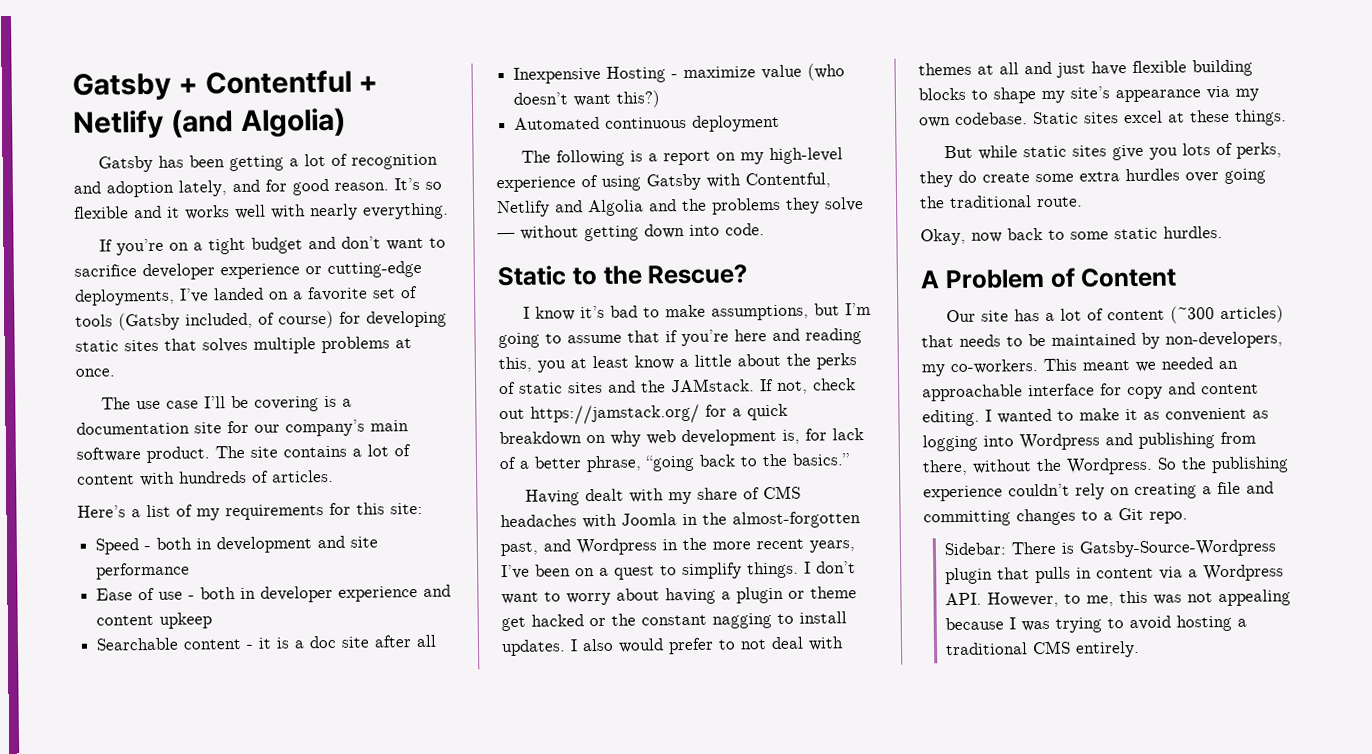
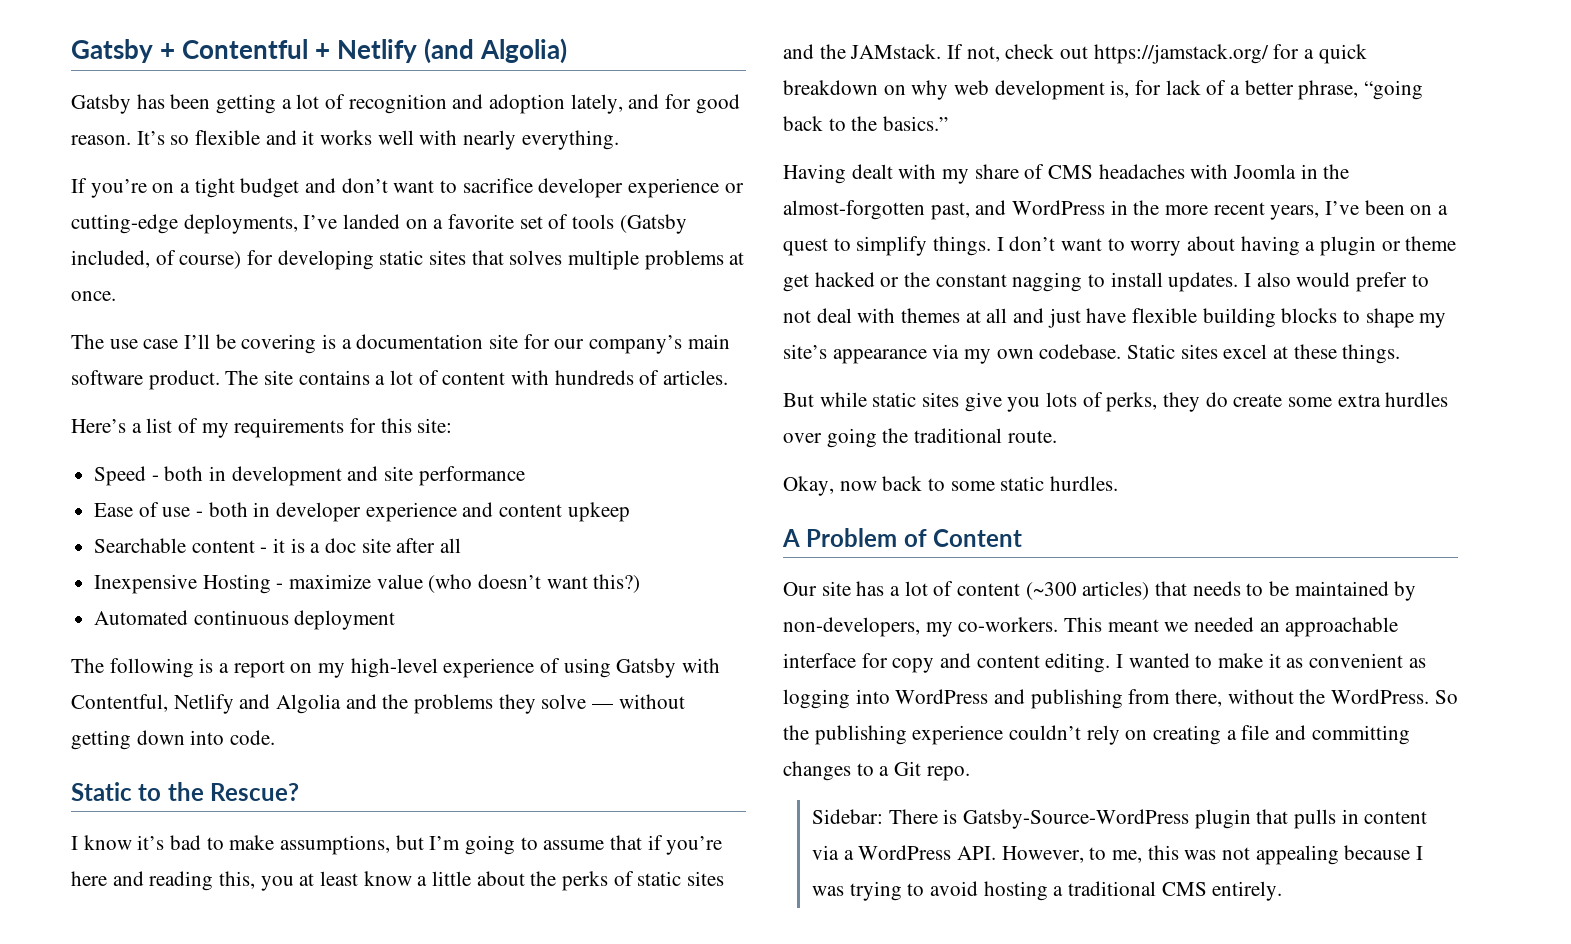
[576,538,657,556] Wordpress -> [1012,200,1106,215] WordPress
[1019,433,1100,451] Wordpress -> [895,689,989,704] WordPress
[1066,457,1153,475] Wordpress. -> [1331,689,1430,704] WordPress.
[1078,539,1277,558] Gatsby-Source-Wordpress -> [962,809,1189,829] Gatsby-Source-WordPress
[1202,564,1284,582] Wordpress -> [858,845,952,860] WordPress

